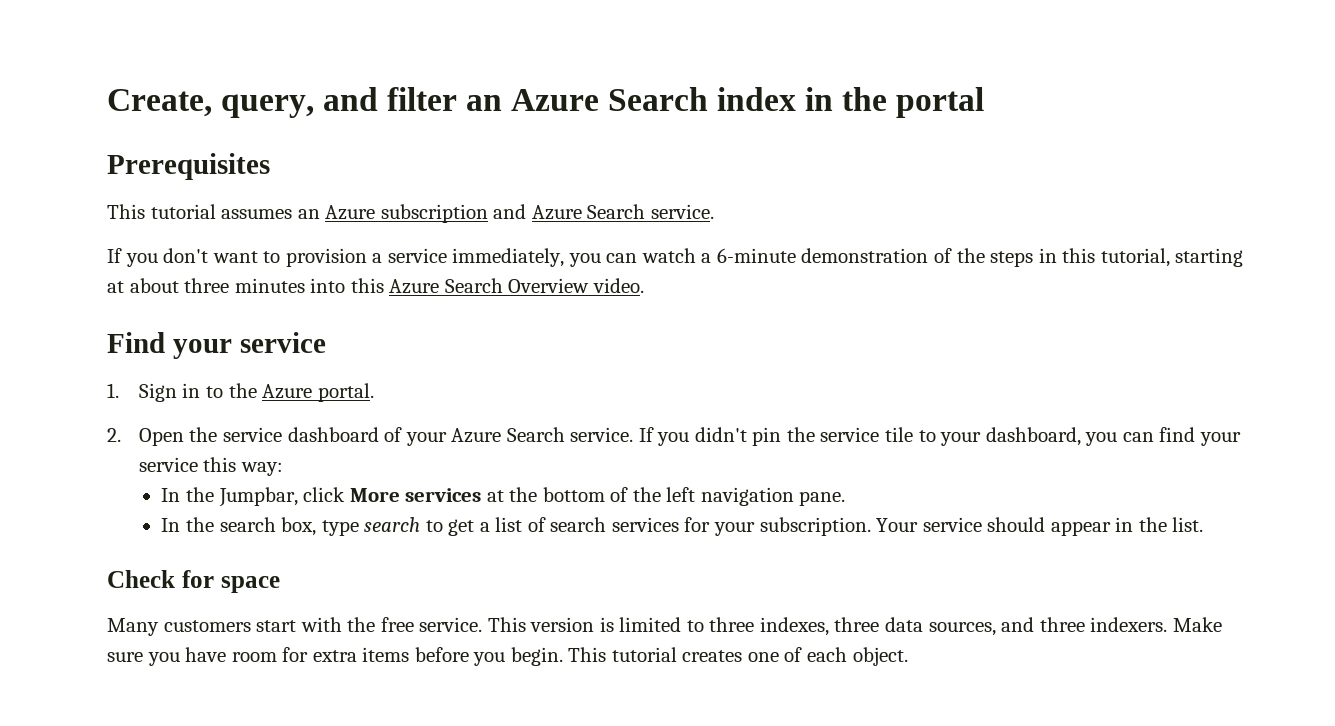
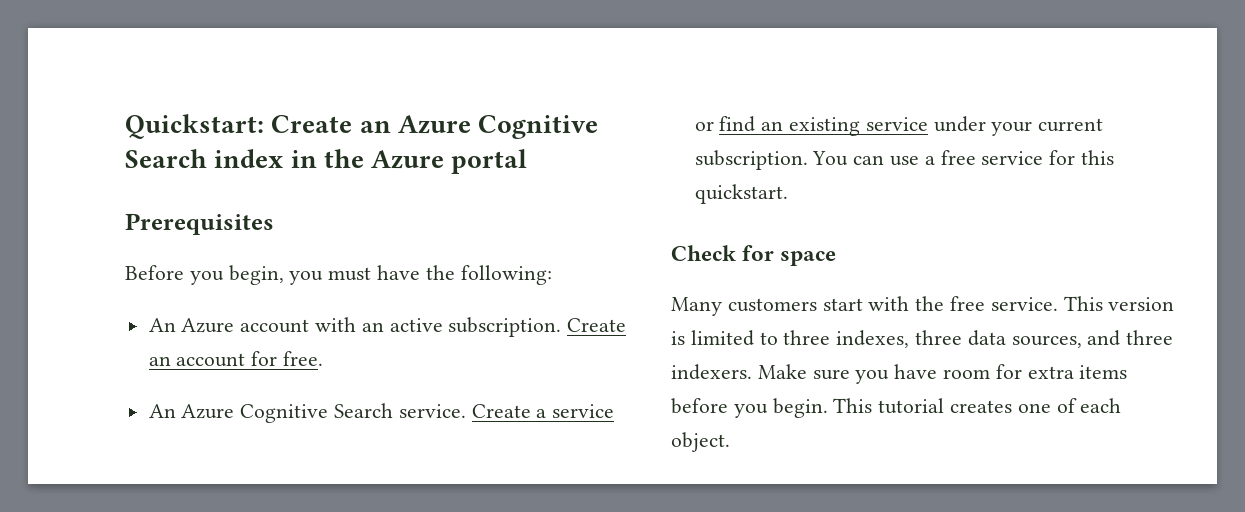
[107,87,600,118] Create, query, and filter an Azure -> [125,114,599,139] Quickstart: Create an Azure Cognitive
(888, 99) none -> [371,150,445,169] Azure
[107,204,714,223] [107,248,1244,267] [107,278,644,294] [107,332,326,359] [107,383,374,402] [107,427,1241,446] [138,457,284,476] [161,487,846,507] [161,517,1204,536] This tutorial assumes an Azure subscription and Azure Search service. // If you don't want to provision a service immediately, you can watch a 6-minute demonstration of the steps in this tutorial, starting at about three minutes into this Azure Search Overview video. // Find your service // 1. Sign in to the Azure portal. // 2. Open the service dashboard of your Azure Search service. If you didn't pin the service tile to your dashboard, you can find your service this way: // In the Jumpbar, click More services at the bottom of the left navigation pane. // In the search box, type search to get a list of search services for your subscription. Your service should appear in the list. -> [125,265,552,285] [148,317,627,337] [148,351,324,367] [148,403,615,423] [694,116,1104,136] [694,150,1115,170] [694,184,788,204] Before you begin, you must have the following: // An Azure account with an active subscription. Create an account for free. // An Azure Cognitive Search service. Create a service or find an existing service under your current subscription. You can use a free service for this quickstart.

